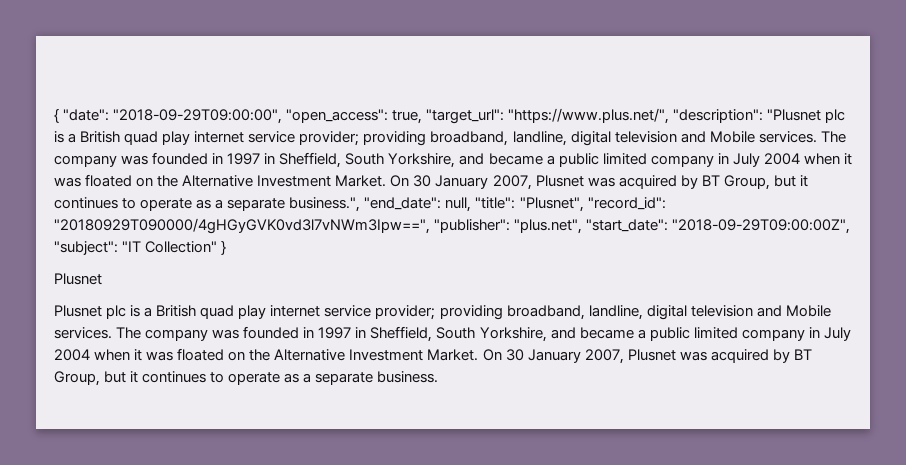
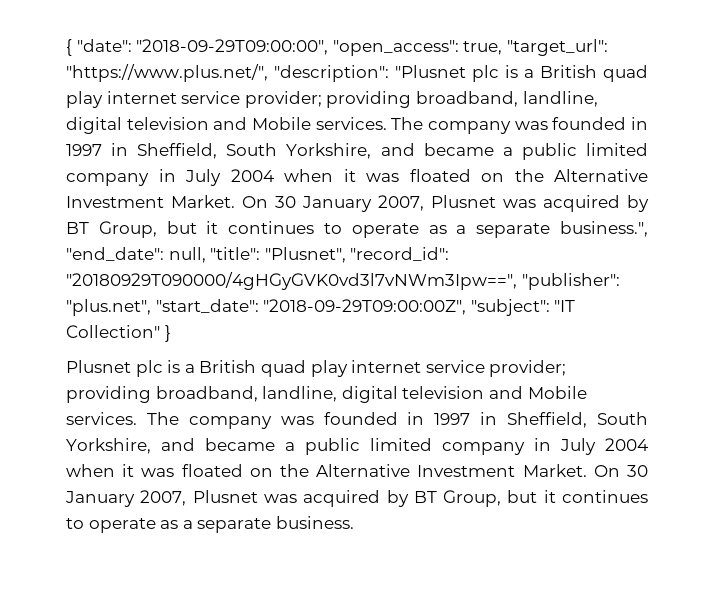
[54,305,102,317] // Plusnet -> (131, 366) none

